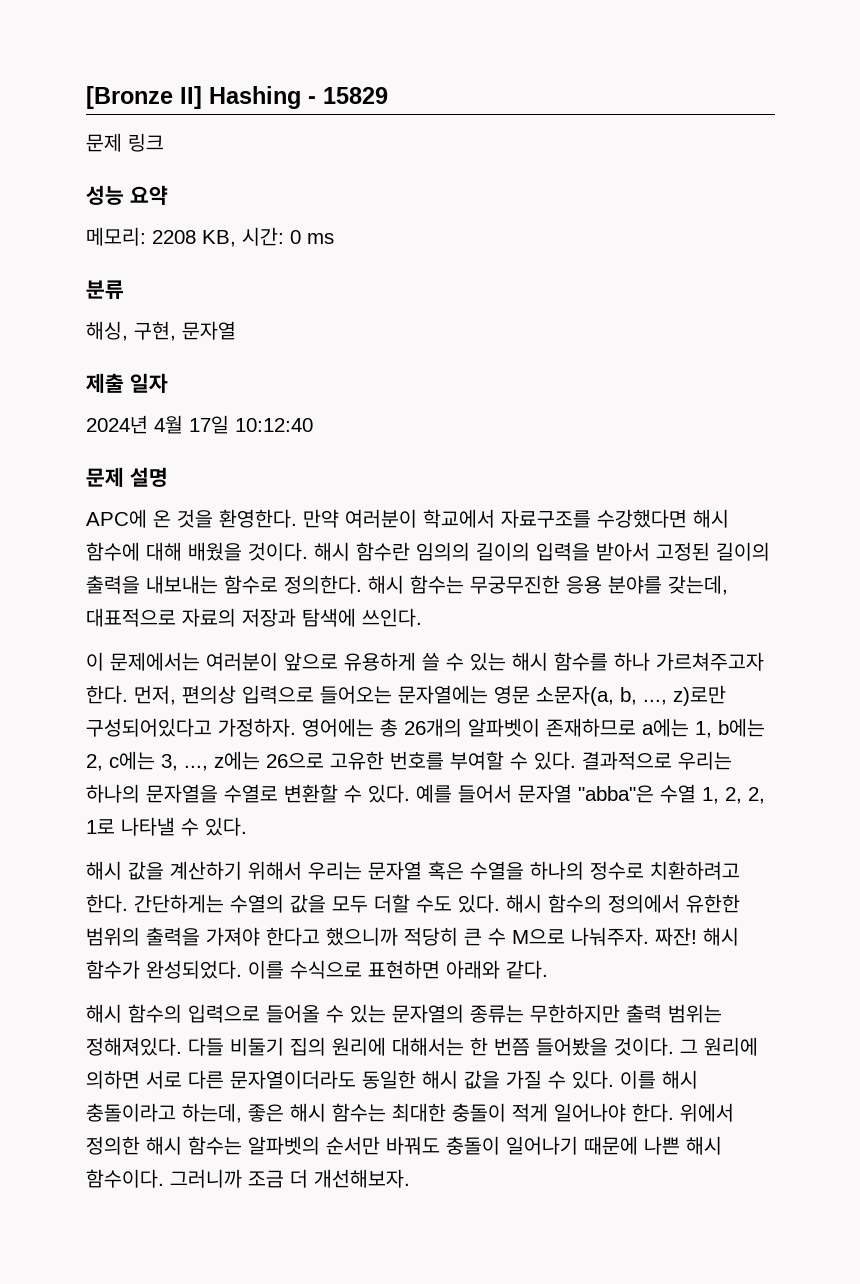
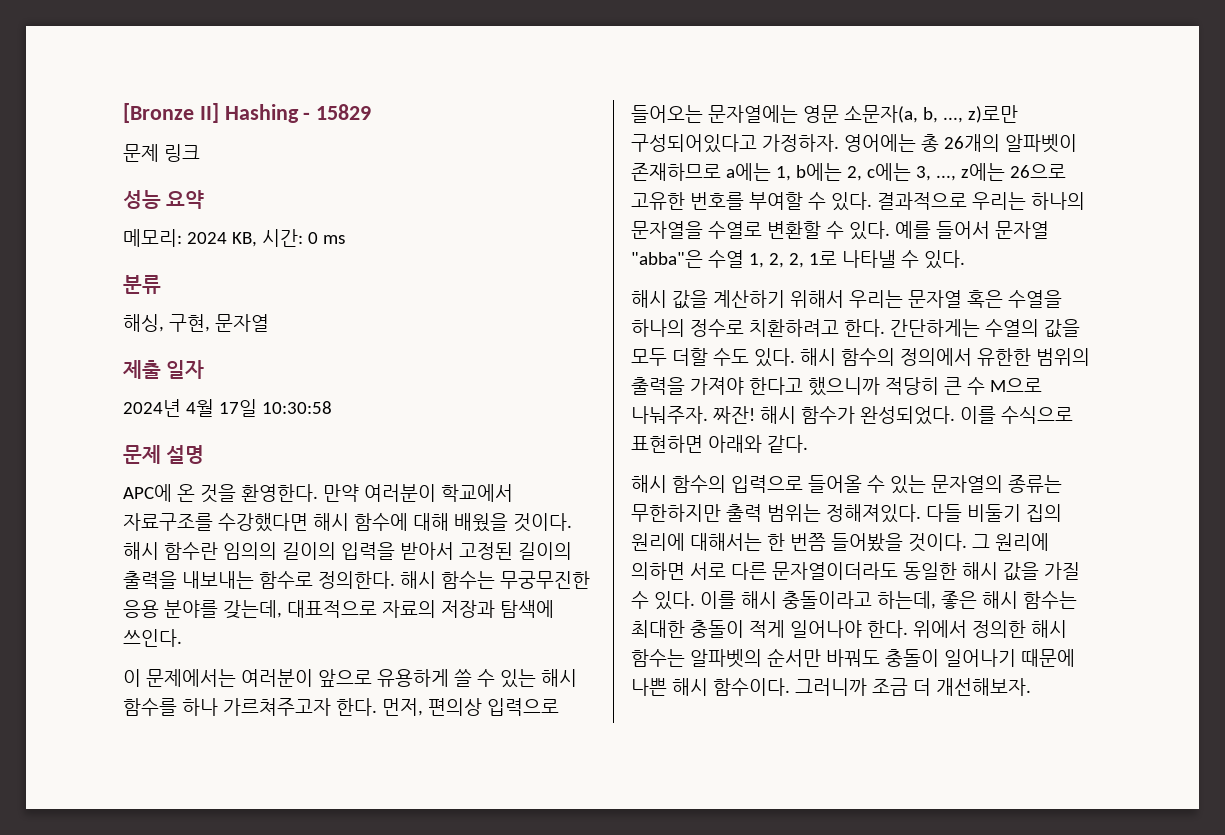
[152,230,196,244] 2208 -> [186,232,227,244] 2024
[235,418,313,432] 10:12:40 -> [261,401,332,414] 10:30:58

